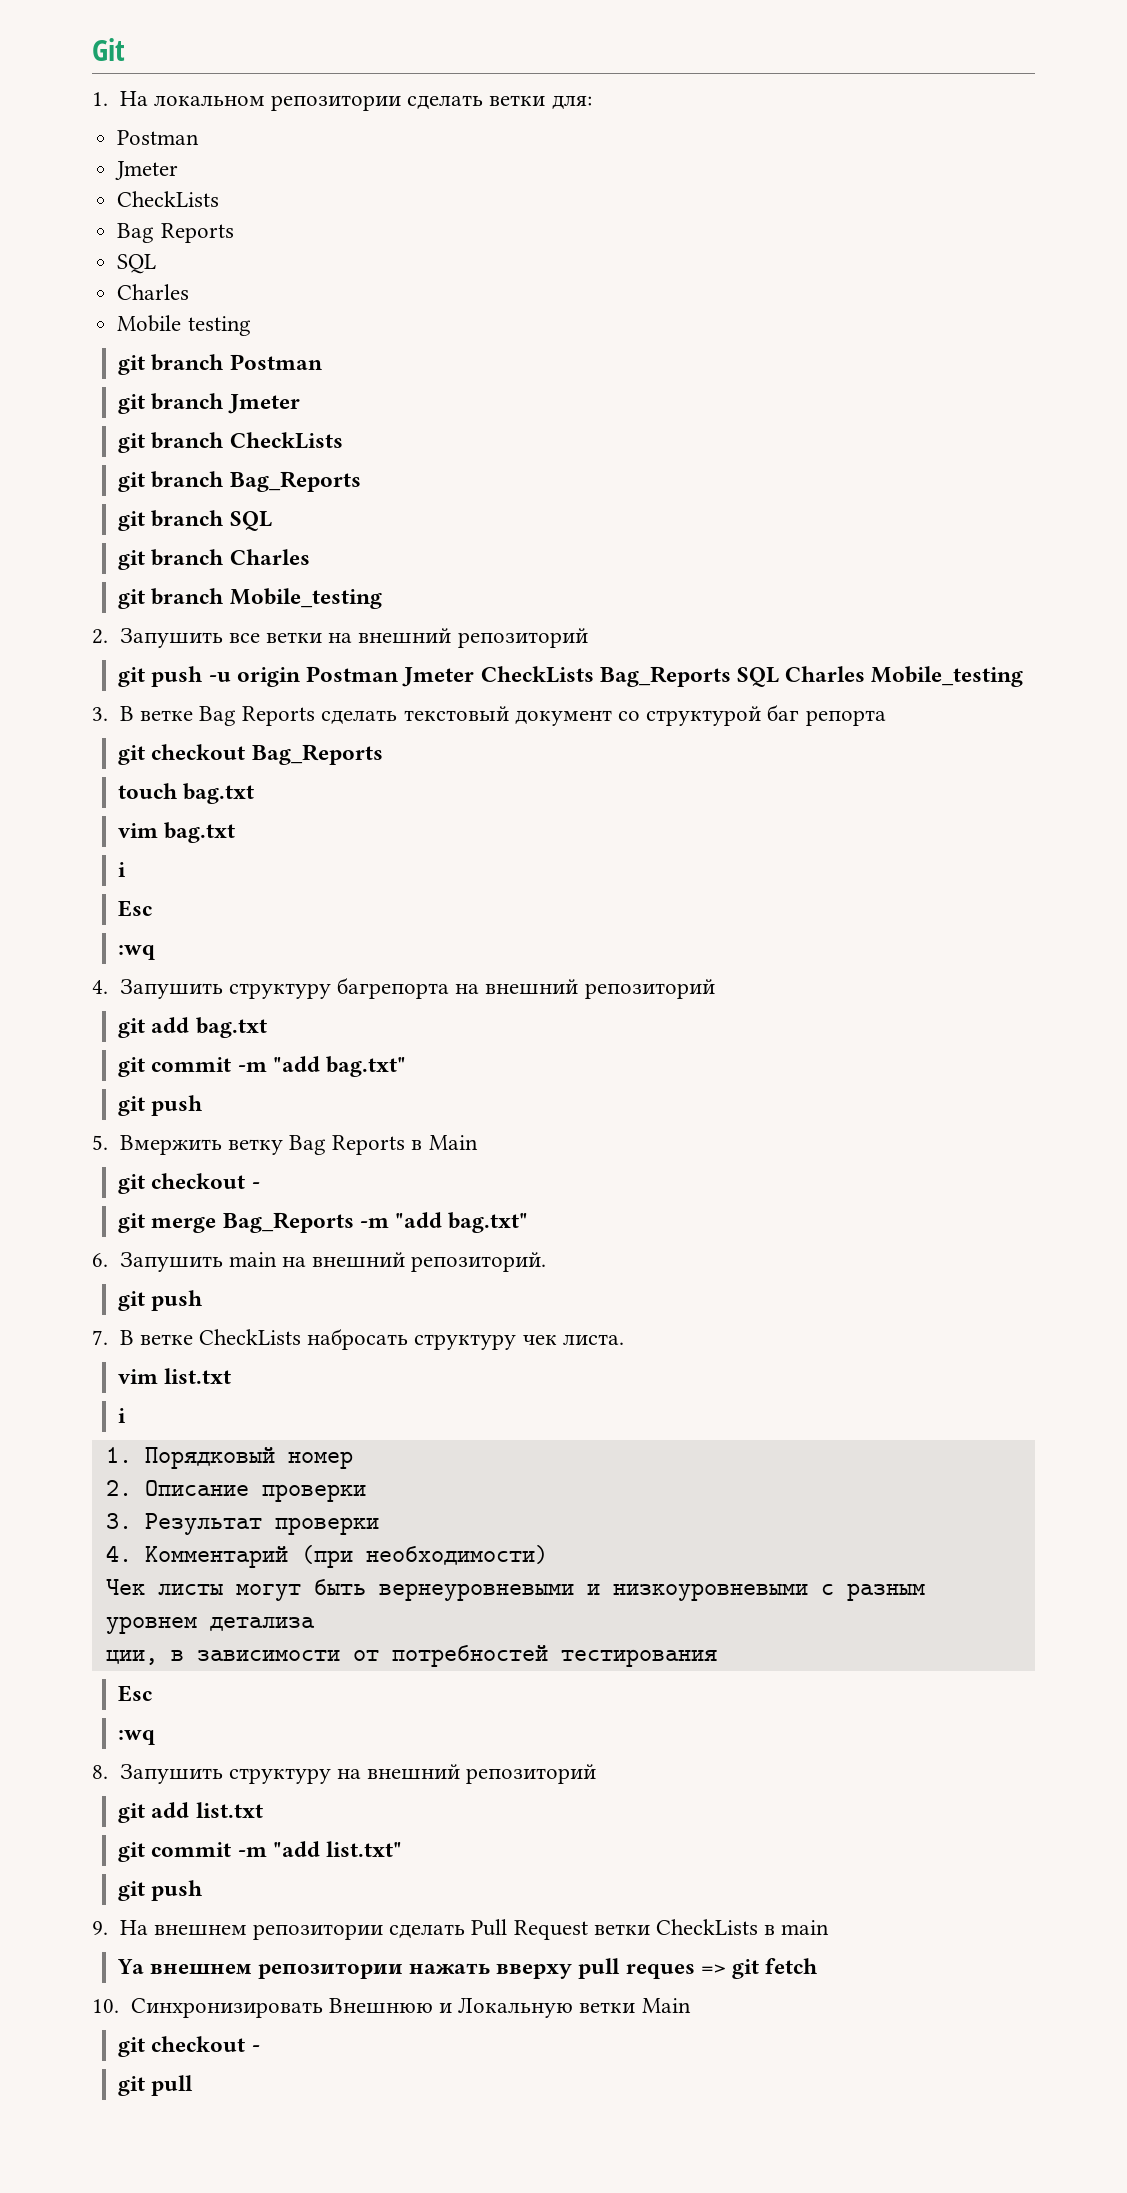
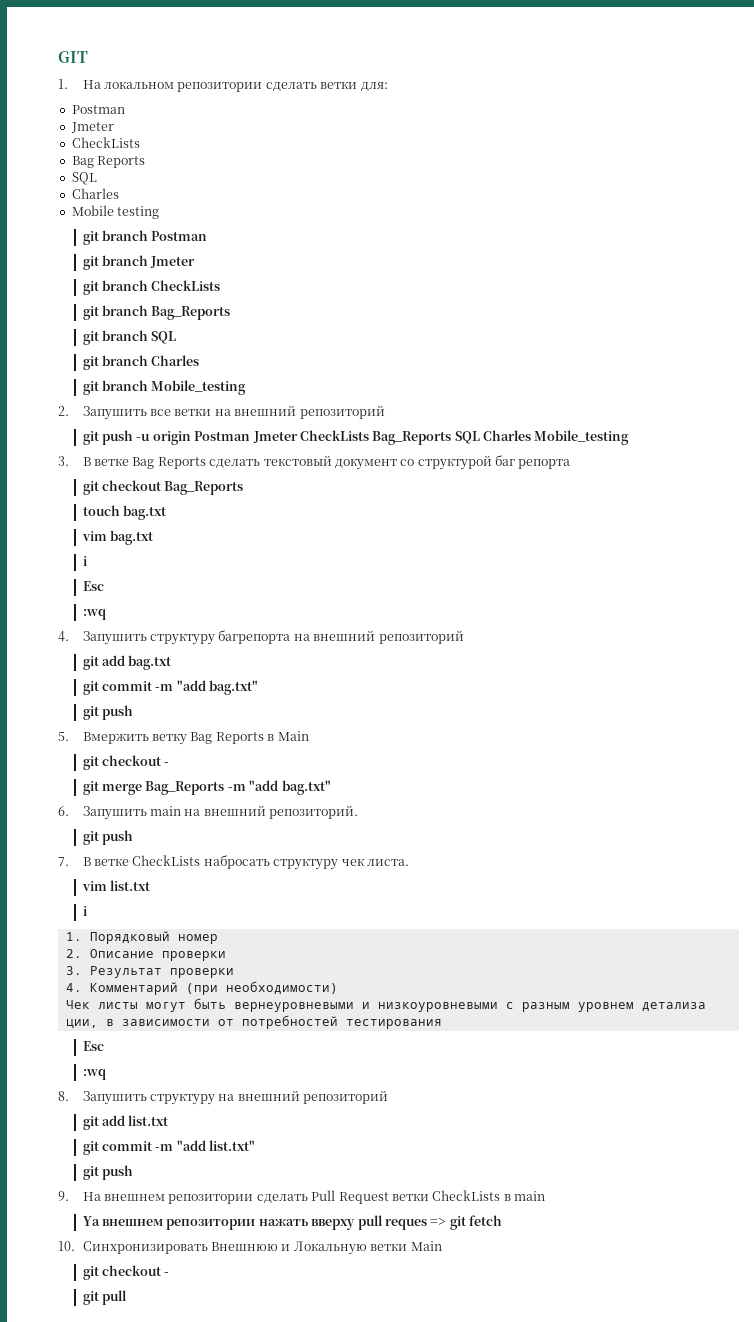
[92,38,125,61] Git -> [58,51,88,63] GIT

